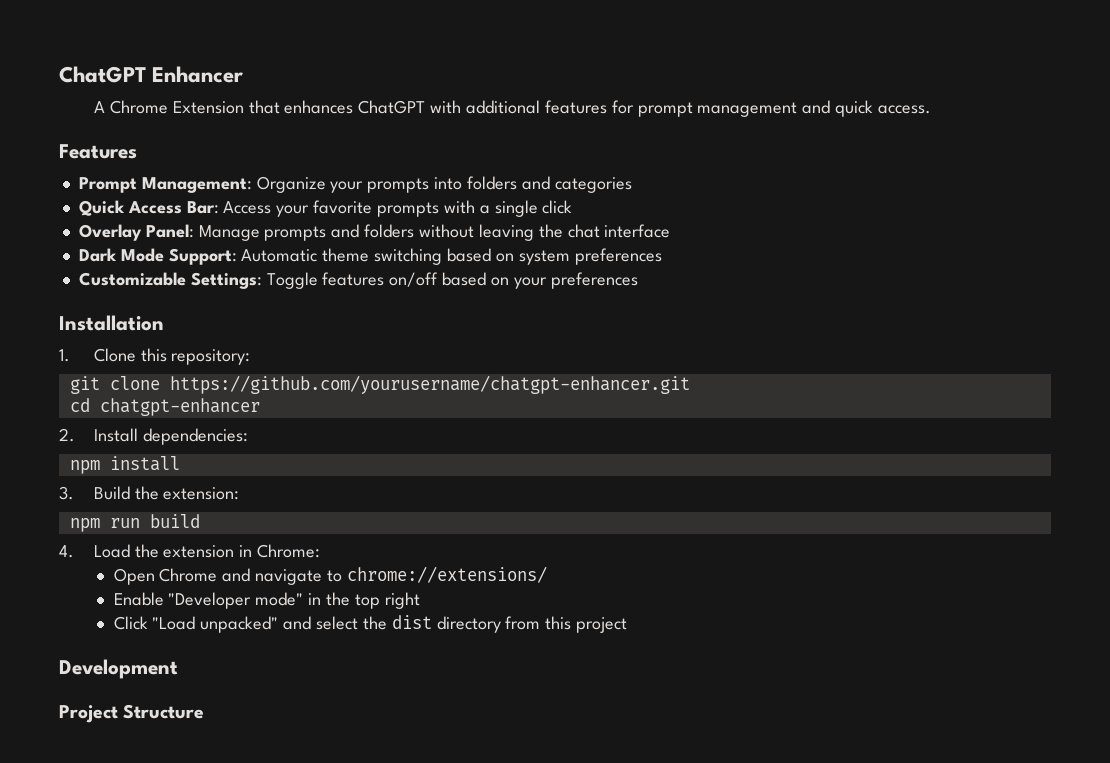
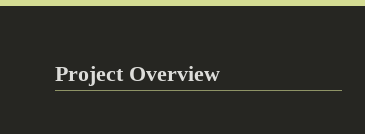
[59,66,244,83] [94,100,932,117] [59,144,137,159] [78,176,632,193] [78,200,573,217] [78,224,671,241] [78,248,662,265] [78,272,638,289] [59,315,164,331] [59,348,251,365] [69,375,690,394] [69,398,260,416] [59,428,248,445] [69,456,180,474] [59,486,240,500] [69,514,200,532] [59,544,321,558] [113,566,547,585] [113,592,420,609] [113,615,628,633] [59,659,178,679] [59,704,205,723] ChatGPT Enhancer // A Chrome Extension that enhances ChatGPT with additional features for prompt management and quick access. // Features // Prompt Management: Organize your prompts into folders and categories // Quick Access Bar: Access your favorite prompts with a single click // Overlay Panel: Manage prompts and folders without leaving the chat interface // Dark Mode Support: Automatic theme switching based on system preferences // Customizable Settings: Toggle features on/off based on your preferences // Installation // 1. Clone this repository: // git clone https://github.com/yourusername/chatgpt-enhancer.git // cd chatgpt-enhancer // 2. Install dependencies: // npm install // 3. Build the extension: // npm run build // 4. Load the extension in Chrome: // Open Chrome and navigate to chrome://extensions/ // Enable "Developer mode" in the top right // Click "Load unpacked" and select the dist directory from this project // Development // Project Structure -> [55,66,220,86] Project Overview

